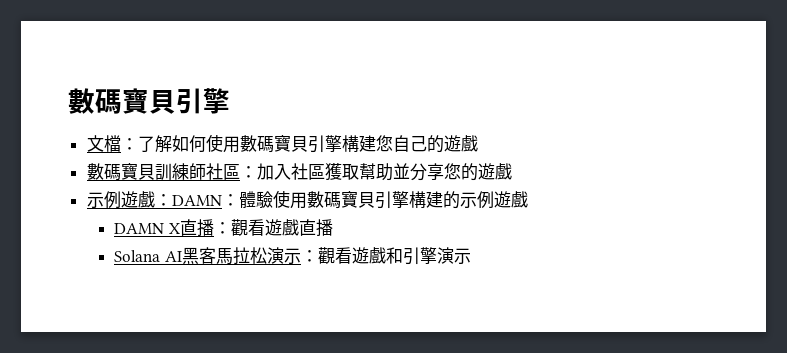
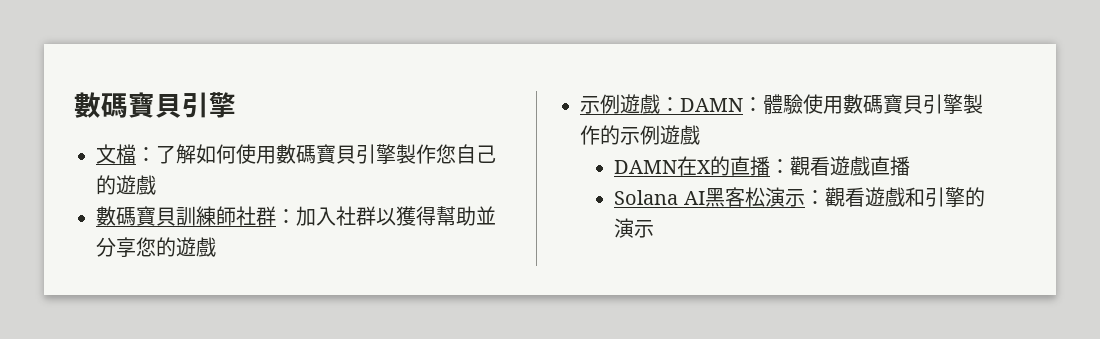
[341,135,376,152] 構建 -> [396,144,436,164] 製作
[222,164,240,180] 區 -> [256,206,276,226] 群
[307,163,359,181] 區獲取 -> [356,206,436,226] 群以獲得
[408,191,443,208] 構建 -> [963,94,983,114] [580,125,600,145] 製作
[168,223,180,234] X -> [677,156,731,176] 在X的
[215,247,250,265] 馬拉 -> (745, 197) none
(437, 255) none -> [964,187,985,207] 的

